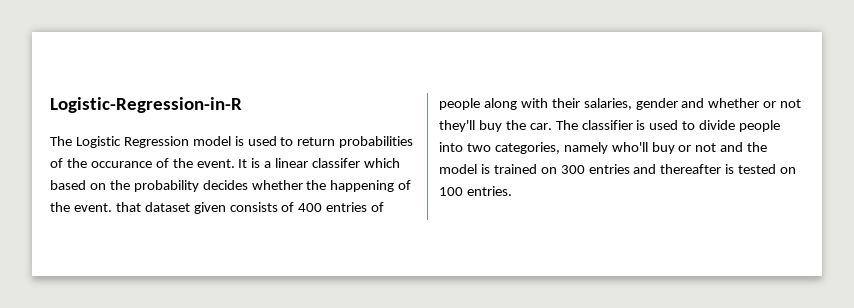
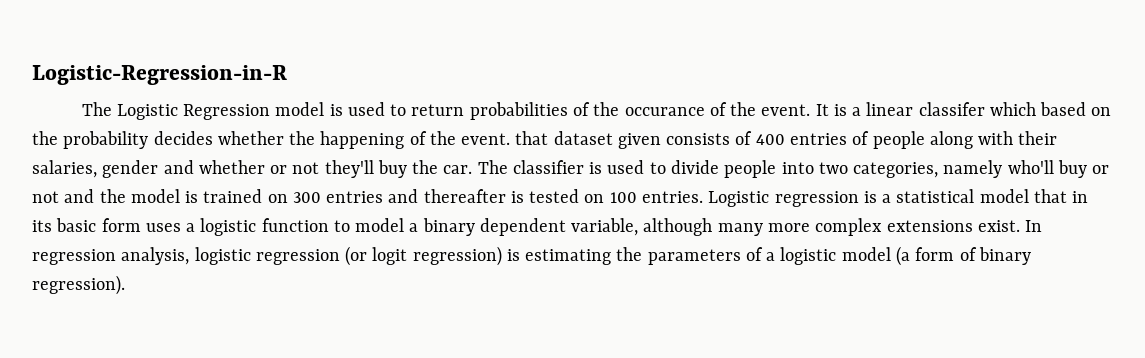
(512, 191) none -> [708,189,1089,207] [32,218,1043,236] [32,246,1031,266] [32,275,125,295] Logistic regression is a statistical model that in its basic form uses a logistic function to model a binary dependent variable, although many more complex extensions exist. In regression analysis, logistic regression (or logit regression) is estimating the parameters of a logistic model (a form of binary regression).

